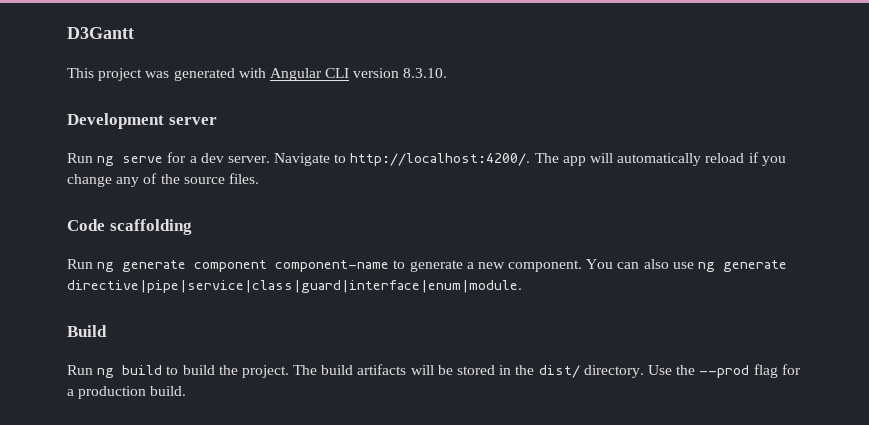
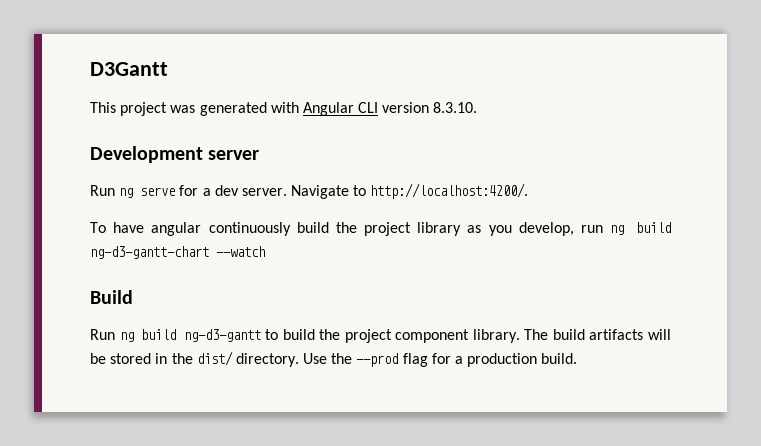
[534,152,786,166] [67,173,259,187] [67,219,192,235] [67,259,788,272] [67,280,522,293] The app will automatically reload if you change any of the source files. // Code scaffolding // Run ng generate component component-name to generate a new component. You can also use ng generate directive|pipe|service|class|guard|interface|enum|module. -> [90,222,672,236] [90,246,265,259] // To have angular continuously build the project library as you develop, run ng build ng-d3-gantt-chart --watch
(163, 370) none -> [183,329,261,342] ng-d3-gantt
[241,365,289,378] project. -> [344,329,520,343] project component library.

